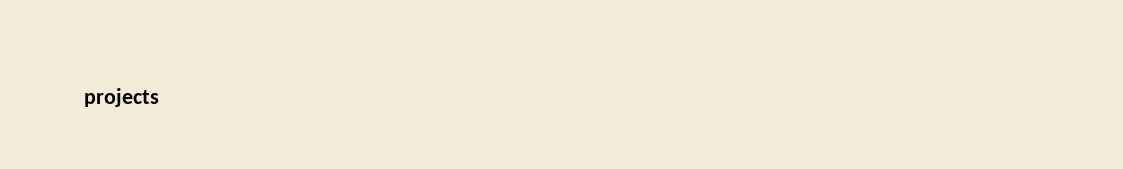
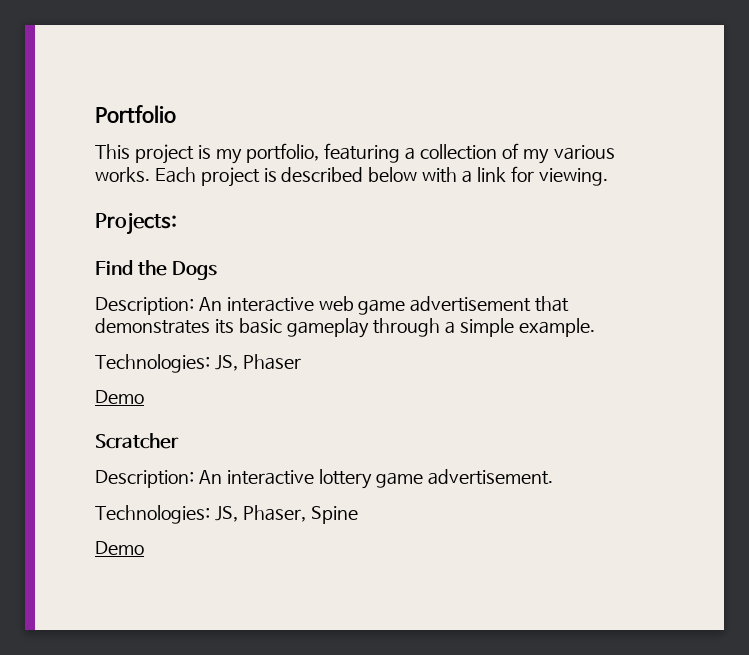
[84,88,159,107] projects -> [95,105,176,123] [95,143,615,164] [95,166,608,187] [95,212,177,235] [95,260,218,280] [95,296,570,315] [95,318,595,338] [95,354,301,373] [95,390,144,404] [95,433,179,449] [95,469,554,489] [95,505,358,524] [95,541,144,555] Portfolio // This project is my portfolio, featuring a collection of my various works. Each project is described below with a link for viewing. // Projects: // Find the Dogs // Description: An interactive web game advertisement that demonstrates its basic gameplay through a simple example. // Technologies: JS, Phaser // Demo // Scratcher // Description: An interactive lottery game advertisement. // Technologies: JS, Phaser, Spine // Demo

